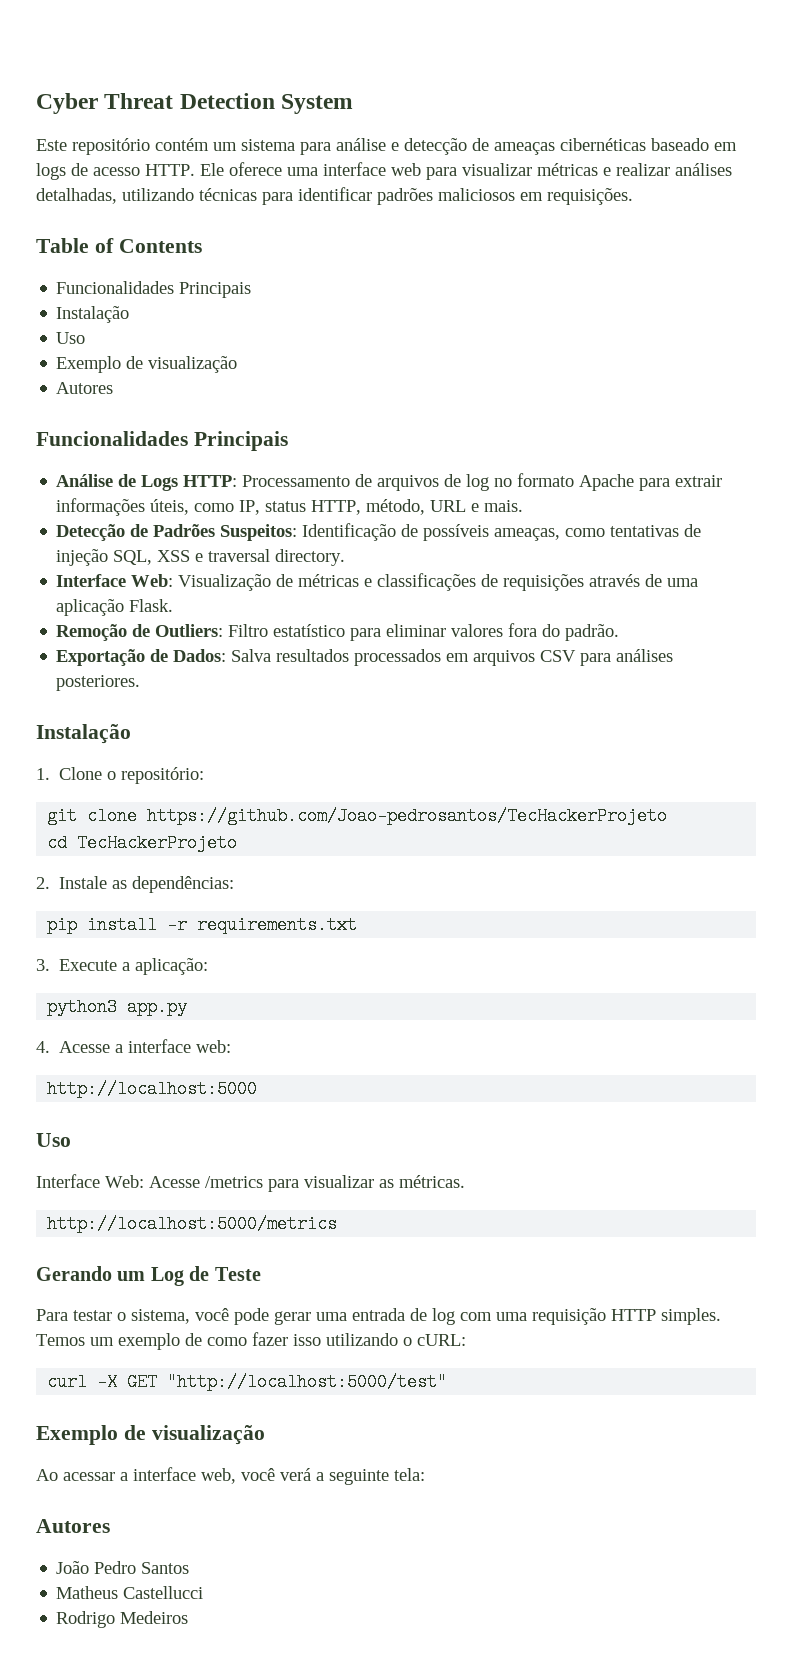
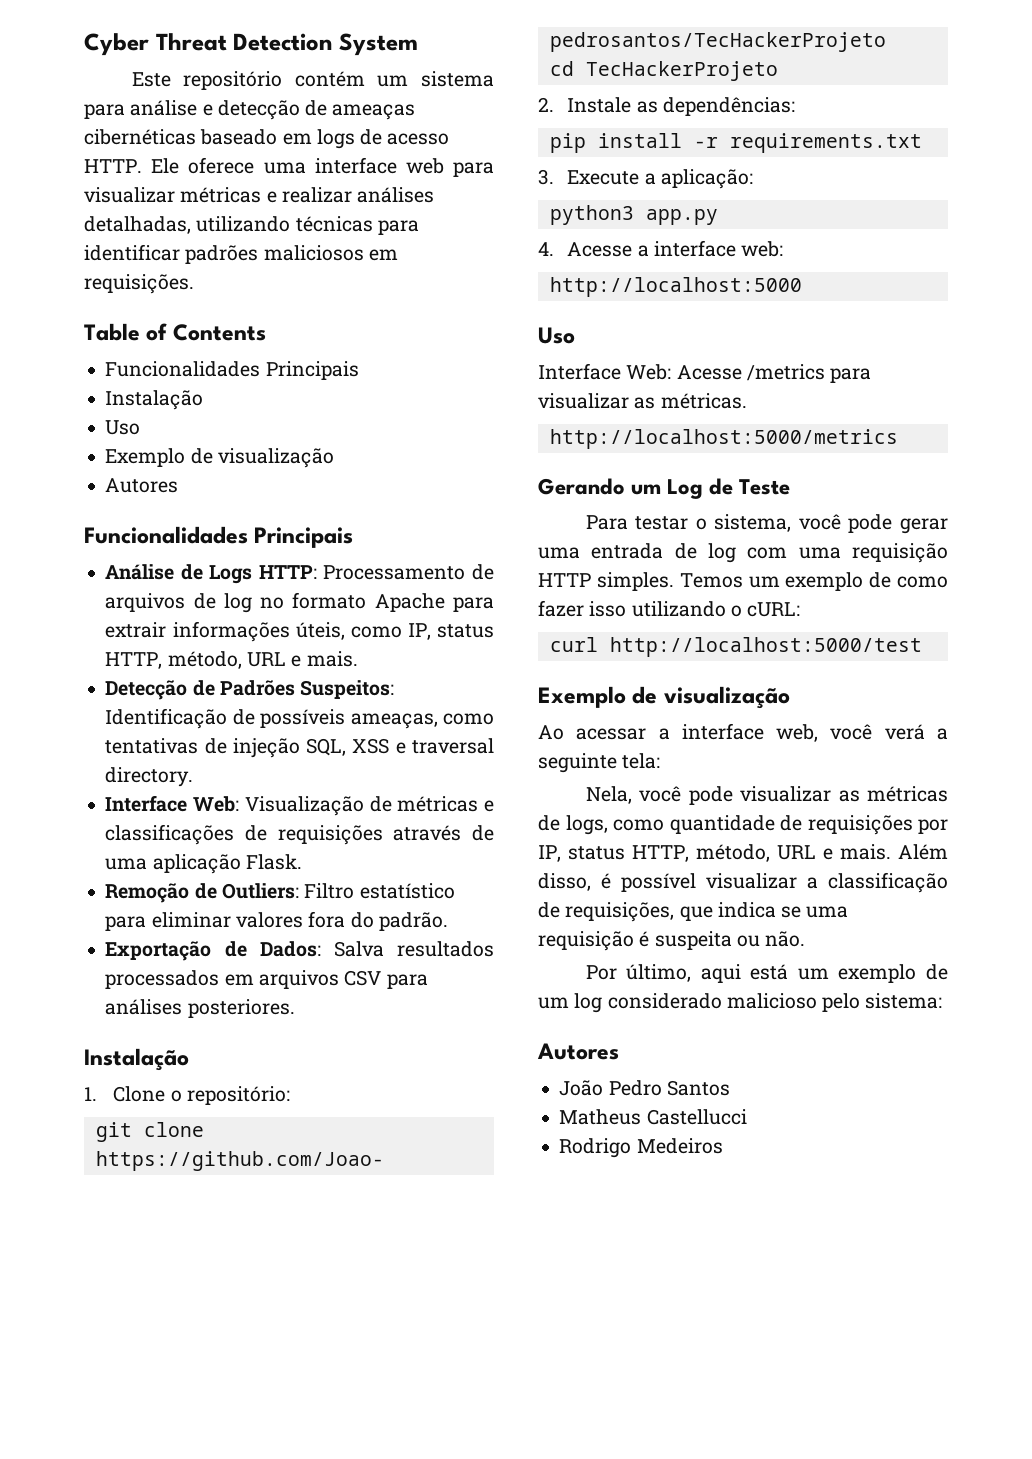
[97,1373,448,1391] -X GET "http://localhost:5000/test" -> [609,637,922,657] http://localhost:5000/test
(425, 1474) none -> [585,786,948,805] [538,815,948,835] [538,844,948,862] [538,872,948,893] [538,902,849,922] [538,931,806,951] [585,964,948,983] [538,993,943,1013] // Nela, você pode visualizar as métricas de logs, como quantidade de requisições por IP, status HTTP, método, URL e mais. Além disso, é possível visualizar a classificação de requisições, que indica se uma requisição é suspeita ou não. // Por último, aqui está um exemplo de um log considerado malicioso pelo sistema:

